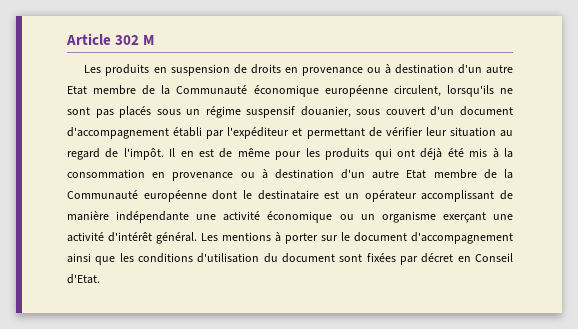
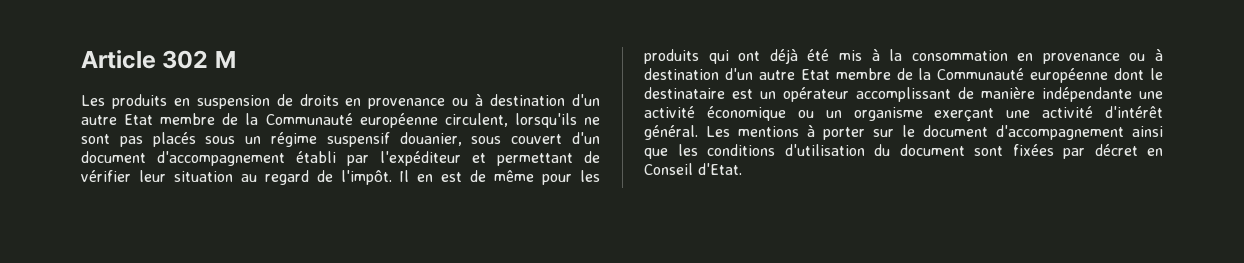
[253,85,319,97] économique -> (353, 119) none

